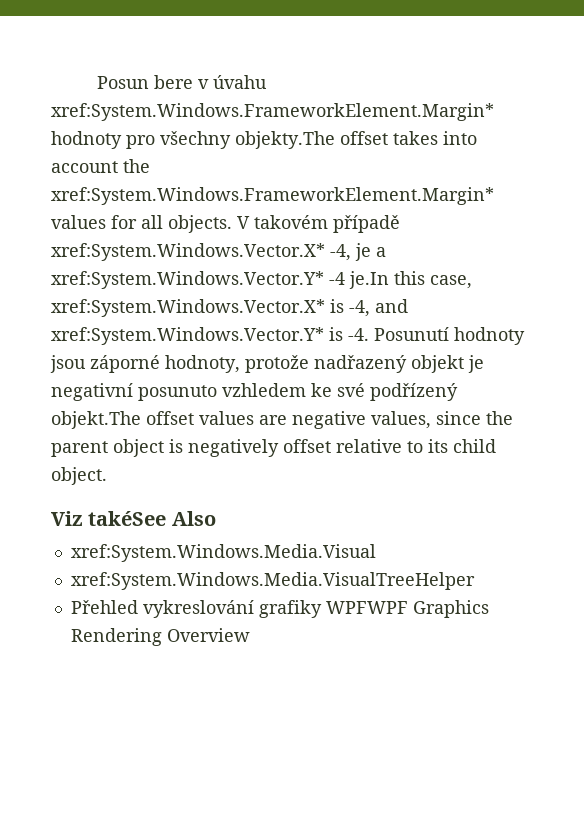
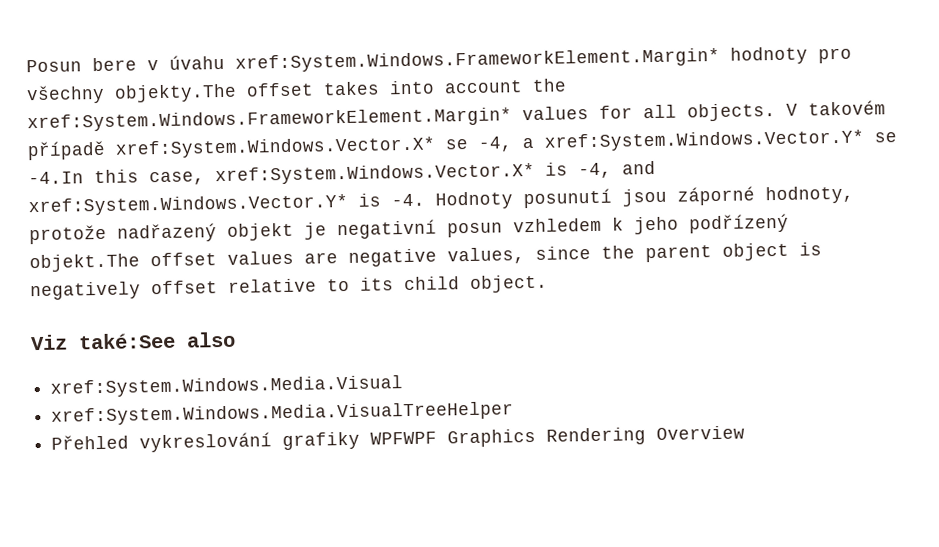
[330,243,386,261] [51,271,389,289] -4, je a xref:System.Windows.Vector.Y* -4 je.In -> [445,129,897,152] [28,171,84,185] se -4, a xref:System.Windows.Vector.Y* se -4.In
[374,327,525,345] Posunutí hodnoty -> [435,188,612,210] Hodnoty posunutí
[138,383,365,401] posunuto vzhledem ke své -> [447,216,679,238] posun vzhledem k jeho
[88,511,216,526] takéSee Also -> [78,331,236,350] také:See also

